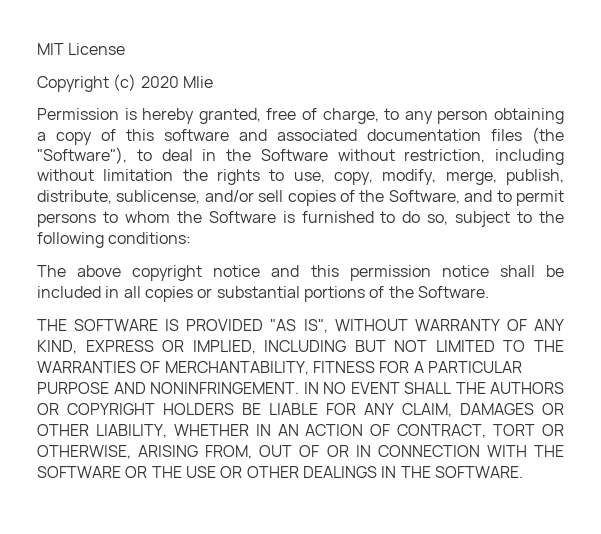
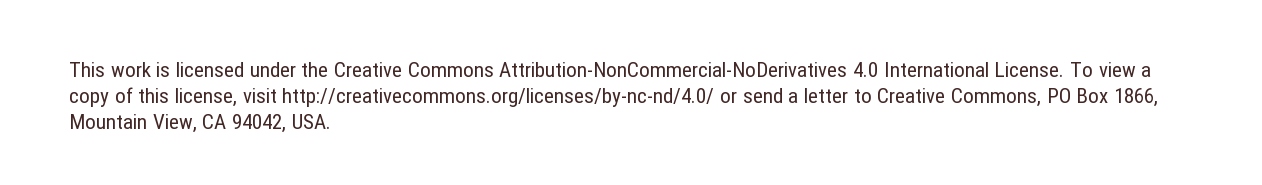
[37,43,126,55] [37,74,213,92] [37,108,565,124] [37,127,564,145] [37,147,564,165] [37,169,564,185] [37,190,564,206] [37,211,565,227] [37,232,192,248] [37,265,564,281] [37,286,489,302] [37,319,564,333] [37,340,564,354] [37,361,522,375] [37,382,564,394] [37,403,564,417] [37,424,565,438] [37,445,564,459] [37,466,523,478] MIT License // Copyright (c) 2020 Mlie // Permission is hereby granted, free of charge, to any person obtaining a copy of this software and associated documentation files (the "Software"), to deal in the Software without restriction, including without limitation the rights to use, copy, modify, merge, publish, distribute, sublicense, and/or sell copies of the Software, and to permit persons to whom the Software is furnished to do so, subject to the following conditions: // The above copyright notice and this permission notice shall be included in all copies or substantial portions of the Software. // THE SOFTWARE IS PROVIDED "AS IS", WITHOUT WARRANTY OF ANY KIND, EXPRESS OR IMPLIED, INCLUDING BUT NOT LIMITED TO THE WARRANTIES OF MERCHANTABILITY, FITNESS FOR A PARTICULAR PURPOSE AND NONINFRINGEMENT. IN NO EVENT SHALL THE AUTHORS OR COPYRIGHT HOLDERS BE LIABLE FOR ANY CLAIM, DAMAGES OR OTHER LIABILITY, WHETHER IN AN ACTION OF CONTRACT, TORT OR OTHERWISE, ARISING FROM, OUT OF OR IN CONNECTION WITH THE SOFTWARE OR THE USE OR OTHER DEALINGS IN THE SOFTWARE. -> [69,62,1152,77] [69,87,1159,107] [69,114,331,133] This work is licensed under the Creative Commons Attribution-NonCommercial-NoDerivatives 4.0 International License. To view a copy of this license, visit http://creativecommons.org/licenses/by-nc-nd/4.0/ or send a letter to Creative Commons, PO Box 1866, Mountain View, CA 94042, USA.

